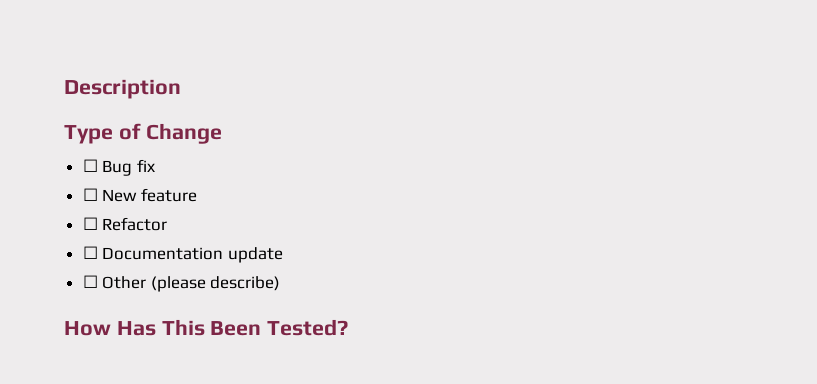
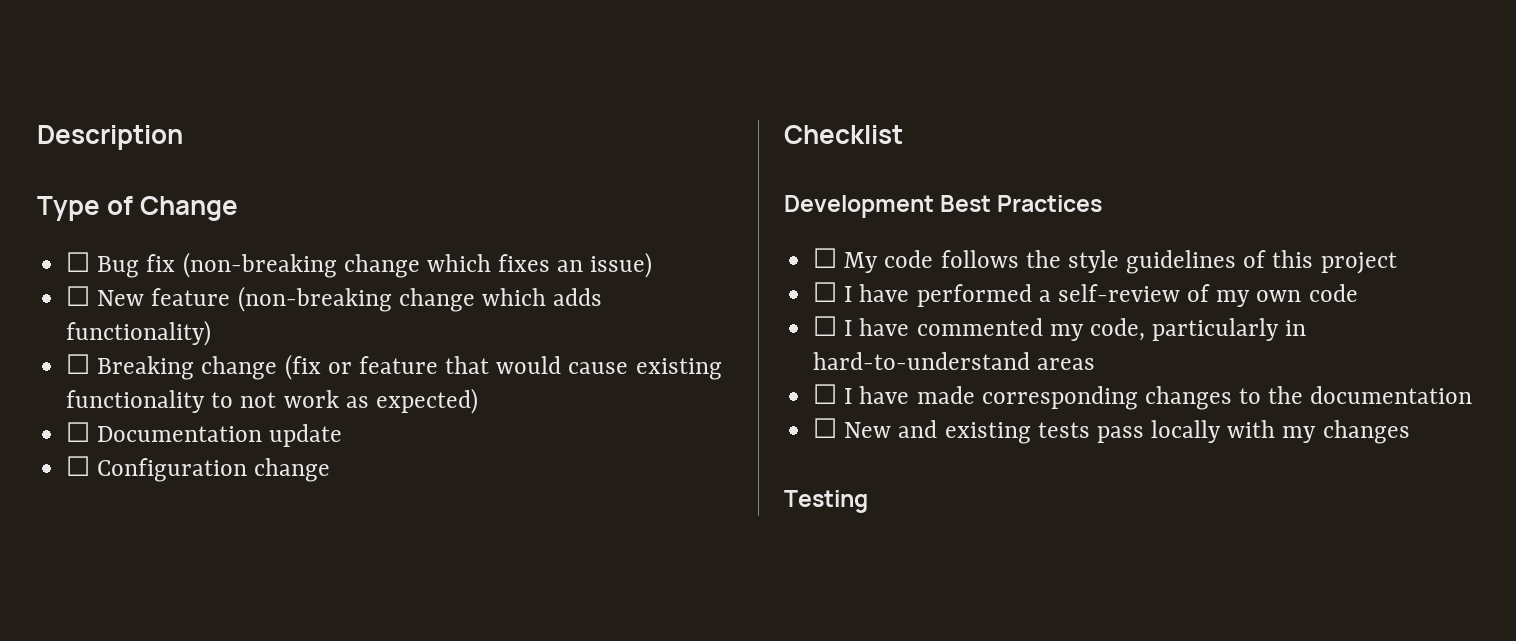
[82,188,197,202] [82,217,168,231] [82,246,283,263] [82,275,281,292] [64,319,349,336] // ☐ New feature // ☐ Refactor // ☐ Documentation update // ☐ Other (please describe) // How Has This Been Tested? -> [182,252,653,278] [66,286,603,312] [66,320,212,346] [66,354,722,380] [66,388,478,414] [66,422,343,447] [66,456,331,482] [784,125,903,144] [784,195,1103,218] [813,248,1397,274] [813,282,1358,307] [813,316,1307,341] [813,352,1096,370] [813,384,1473,410] [813,418,1410,444] [784,490,868,513] (non-breaking change which fixes an issue) // ☐ New feature (non-breaking change which adds functionality) // ☐ Breaking change (fix or feature that would cause existing functionality to not work as expected) // ☐ Documentation update // ☐ Configuration change // Checklist // Development Best Practices // ☐ My code follows the style guidelines of this project // ☐ I have performed a self-review of my own code // ☐ I have commented my code, particularly in hard-to-understand areas // ☐ I have made corresponding changes to the documentation // ☐ New and existing tests pass locally with my changes // Testing

